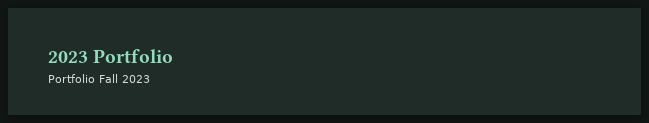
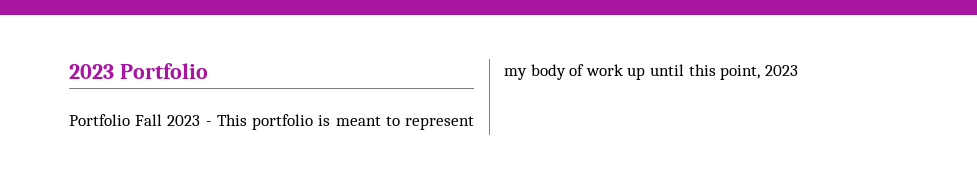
(150, 79) none -> [205,114,475,130] [504,64,798,80] - This portfolio is meant to represent my body of work up until this point, 2023

